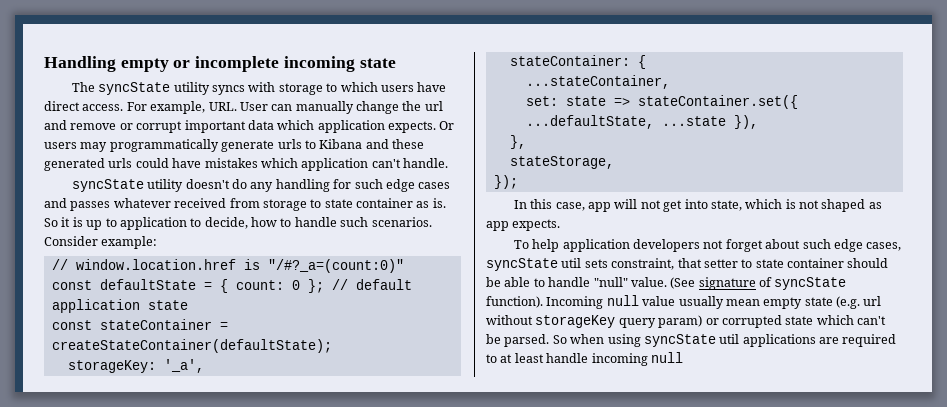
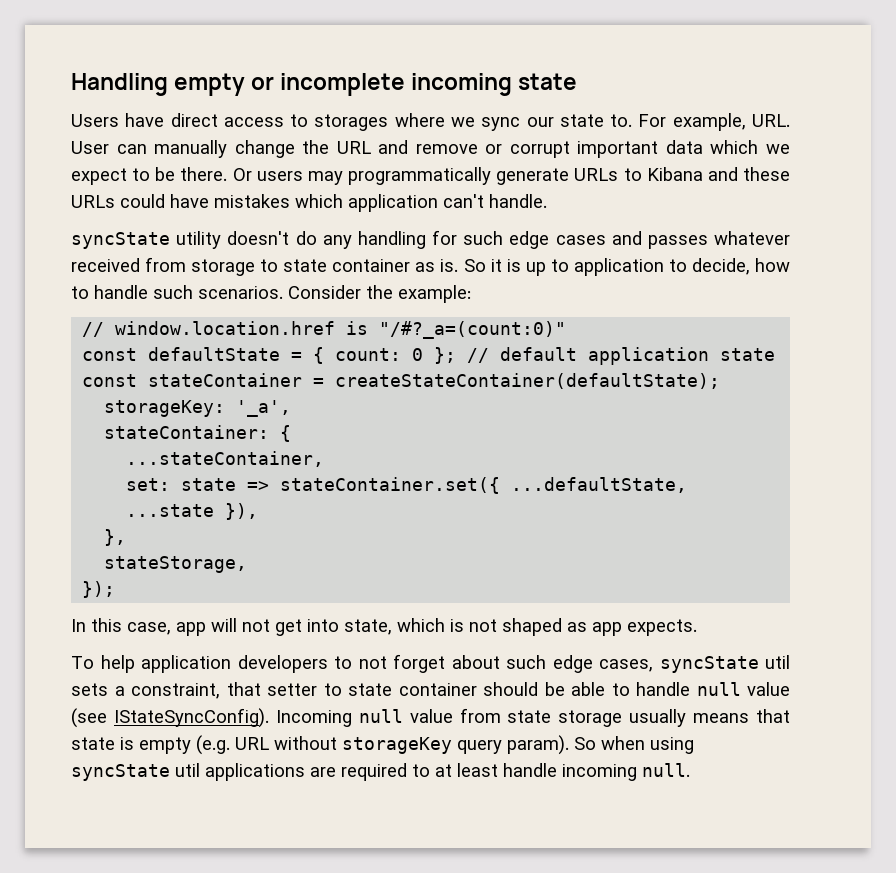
[71,82,447,95] [44,101,124,111] The syncState utility syncs with storage to which users have direct access. -> [71,113,633,131] Users have direct access to storages where we sync our state to.
[424,101,443,111] url -> [336,141,371,154] URL
[317,120,436,133] application expects. -> [766,144,791,154] [71,167,228,185] we expect to be there.
[277,139,302,149] urls -> [574,168,619,181] URLs
[44,158,133,171] generated urls -> [71,195,115,208] URLs
(98, 241) none -> [366,285,393,299] the
(701, 245) none -> [334,656,352,669] to
(608, 263) none -> [114,686,125,696] a
[593,277,847,290] [486,295,882,309] [486,315,886,328] [486,334,550,347] "null" value. (See signature of syncState function). Incoming null value usually mean empty state (e.g. url without storageKey query param) or corrupted state which can't be parsed. -> [696,682,790,696] [71,708,790,728] [71,735,569,755] null value (see IStateSyncConfig). Incoming null value from state storage usually means that state is empty (e.g. URL without storageKey query param).
[650,352,683,363] null -> [642,763,690,777] null.

